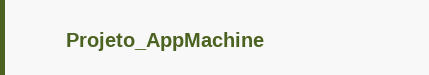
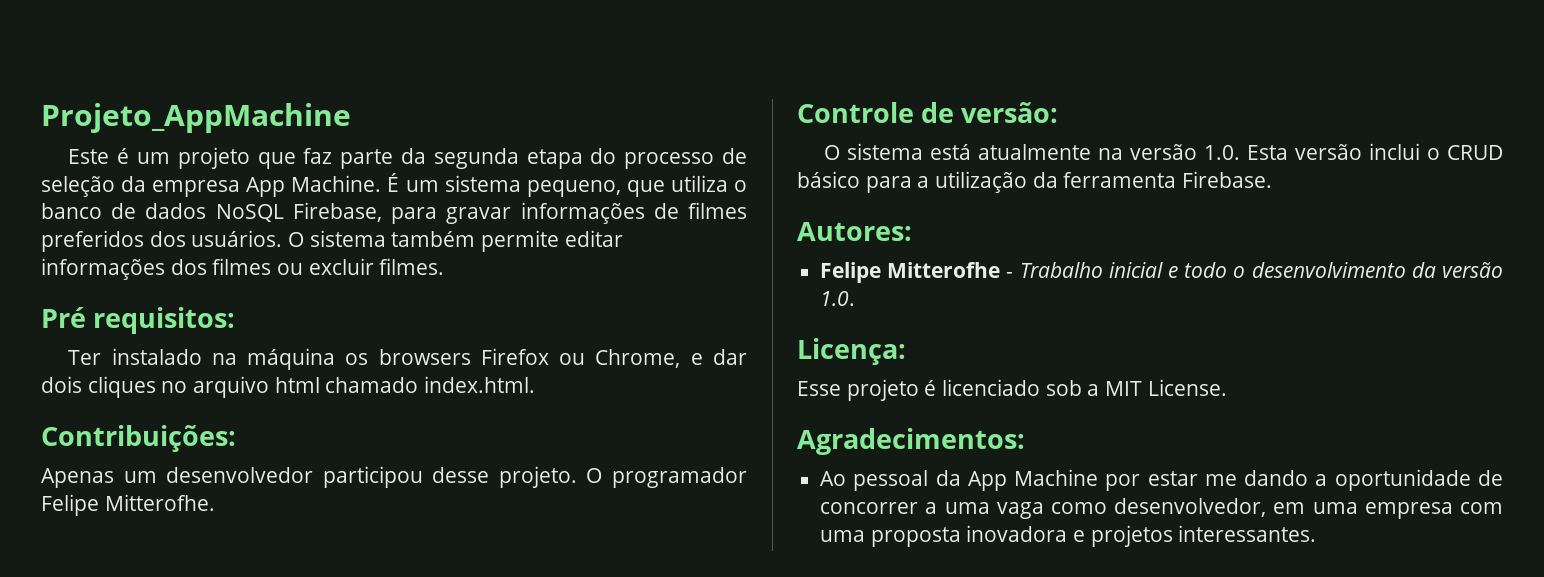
(264, 41) none -> [68,147,748,169] [41,173,747,197] [41,202,747,224] [41,230,623,252] [41,258,445,280] [41,307,236,334] [68,348,747,370] [41,376,536,398] [41,425,236,452] [41,466,747,488] [41,494,215,516] [797,102,1059,123] [824,143,1503,160] [797,171,1273,193] [797,222,912,241] [820,262,1503,283] [820,291,856,306] [797,338,906,365] [797,379,1227,401] [797,428,1025,455] [820,469,1503,491] [820,498,1503,519] [820,525,1317,547] // Este é um projeto que faz parte da segunda etapa do processo de seleção da empresa App Machine. É um sistema pequeno, que utiliza o banco de dados NoSQL Firebase, para gravar informações de filmes preferidos dos usuários. O sistema também permite editar informações dos filmes ou excluir filmes. // Pré requisitos: // Ter instalado na máquina os browsers Firefox ou Chrome, e dar dois cliques no arquivo html chamado index.html. // Contribuições: // Apenas um desenvolvedor participou desse projeto. O programador Felipe Mitterofhe. // Controle de versão: // O sistema está atualmente na versão 1.0. Esta versão inclui o CRUD básico para a utilização da ferramenta Firebase. // Autores: // Felipe Mitterofhe - Trabalho inicial e todo o desenvolvimento da versão 1.0. // Licença: // Esse projeto é licenciado sob a MIT License. // Agradecimentos: // Ao pessoal da App Machine por estar me dando a oportunidade de concorrer a uma vaga como desenvolvedor, em uma empresa com uma proposta inovadora e projetos interessantes.

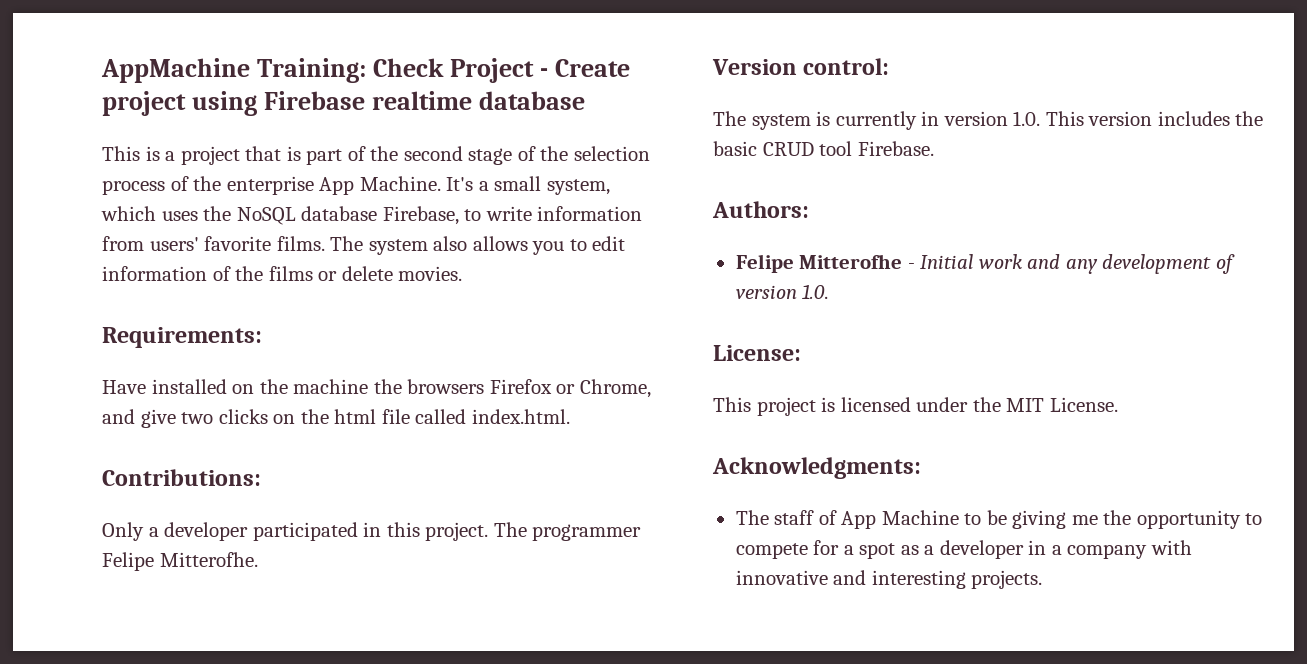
[41,103,351,133] [68,147,748,169] [41,173,747,197] [41,202,747,224] [41,230,623,252] [41,258,445,280] [41,307,236,334] [68,348,747,370] [41,376,536,398] [41,425,236,452] [41,466,747,488] [41,494,215,516] [797,102,1059,123] [824,143,1503,160] [797,171,1177,193] Projeto_AppMachine // Este é um projeto que faz parte da segunda etapa do processo de seleção da empresa App Machine. É um sistema pequeno, que utiliza o banco de dados NoSQL Firebase, para gravar informações de filmes preferidos dos usuários. O sistema também permite editar informações dos filmes ou excluir filmes. // Pré requisitos: // Ter instalado na máquina os browsers Firefox ou Chrome, e dar dois cliques no arquivo html chamado index.html. // Contribuições: // Apenas um desenvolvedor participou desse projeto. O programador Felipe Mitterofhe. // Controle de versão: // O sistema está atualmente na versão 1.0. Esta versão inclui o CRUD básico para a utilização da ferramenta -> [101,58,631,83] [102,91,586,116] [102,146,650,165] [102,176,610,195] [101,206,643,225] [102,236,626,255] [102,266,463,281] [102,327,262,348] [102,379,651,398] [102,409,570,428] [102,469,261,486] [102,522,642,541] [102,552,258,571] [712,58,890,75] [713,111,1264,130] [713,141,853,156] AppMachine Training: Check Project - Create project using Firebase realtime database // This is a project that is part of the second stage of the selection process of the enterprise App Machine. It's a small system, which uses the NoSQL database Firebase, to write information from users' favorite films. The system also allows you to edit information of the films or delete movies. // Requirements: // Have installed on the machine the browsers Firefox or Chrome, and give two clicks on the html file called index.html. // Contributions: // Only a developer participated in this project. The programmer Felipe Mitterofhe. // Version control: // The system is currently in version 1.0. This version includes the basic CRUD tool
[797,222,912,241] Autores: -> [712,201,809,218] Authors:
[1019,262,1503,278] [820,291,856,306] [797,338,906,365] [797,379,1227,401] [797,428,1025,455] [820,469,1503,491] [820,498,1503,519] [820,525,1317,547] Trabalho inicial e todo o desenvolvimento da versão 1.0. // Licença: // Esse projeto é licenciado sob a MIT License. // Agradecimentos: // Ao pessoal da App Machine por estar me dando a oportunidade de concorrer a uma vaga como desenvolvedor, em uma empresa com uma proposta inovadora e projetos interessantes. -> [920,254,1235,274] [735,284,829,299] [713,345,801,361] [713,397,1118,416] [712,457,921,479] [735,510,1263,529] [735,540,1192,559] [735,570,1043,589] Initial work and any development of version 1.0. // License: // This project is licensed under the MIT License. // Acknowledgments: // The staff of App Machine to be giving me the opportunity to compete for a spot as a developer in a company with innovative and interesting projects.

